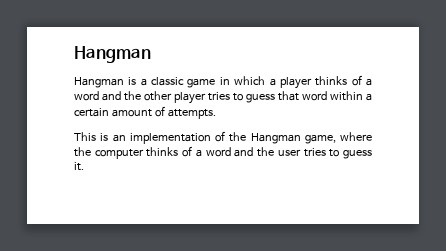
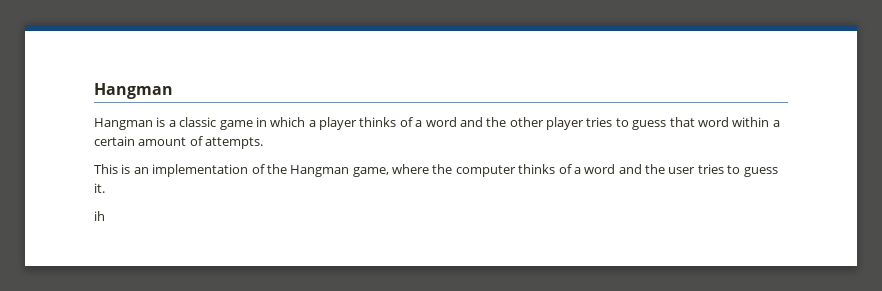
(84, 166) none -> [94,211,105,221] // ih

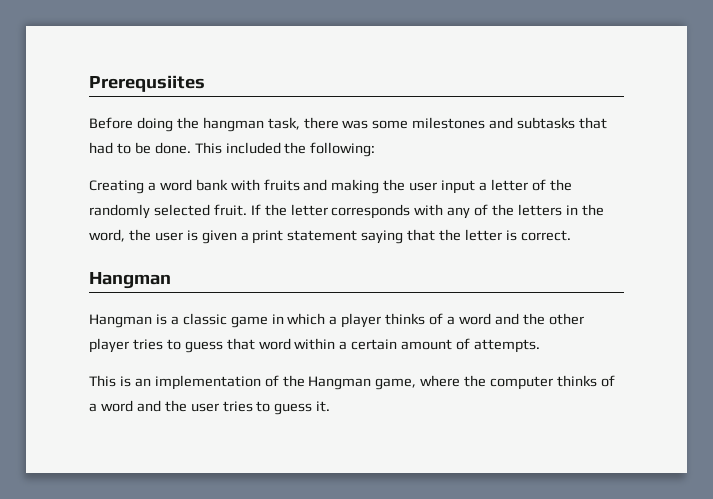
(94, 91) none -> [89,75,205,92] [89,117,608,132] [89,142,376,157] [89,179,572,194] [89,204,604,219] [89,229,571,244] Prerequsiites // Before doing the hangman task, there was some milestones and subtasks that had to be done. This included the following: // Creating a word bank with fruits and making the user input a letter of the randomly selected fruit. If the letter corresponds with any of the letters in the word, the user is given a print statement saying that the letter is correct. //
[94,211,105,221] // ih -> (331, 406) none

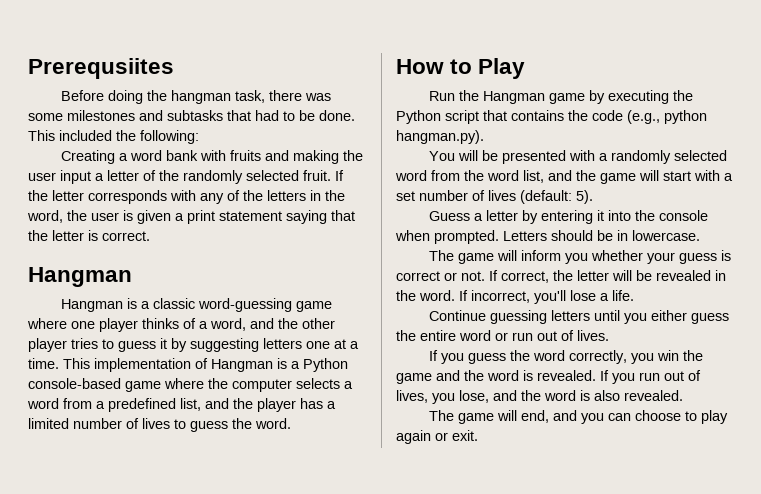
[230,313,338,328] game in which a -> [198,298,333,312] [27,318,95,329] word-guessing game where one
[458,313,491,325] word -> [210,318,246,331] word,
[226,338,541,353] [89,375,615,390] [89,400,331,415] that word within a certain amount of attempts. // This is an implementation of the Hangman game, where the computer thinks of a word and the user tries to guess it. -> [160,338,359,352] [28,358,348,372] [28,378,353,392] [27,398,336,412] [28,418,291,432] [396,58,526,79] [429,90,694,104] [396,110,707,124] [396,130,484,144] [429,150,728,164] [395,170,733,184] [396,190,593,204] [429,210,709,224] [395,230,700,244] [429,250,732,264] [396,270,726,283] [396,290,634,304] [429,310,730,324] [396,330,609,341] [429,350,704,364] [396,370,701,384] [396,390,683,404] [429,410,729,424] [396,430,478,444] it by suggesting letters one at a time. This implementation of Hangman is a Python console-based game where the computer selects a word from a predefined list, and the player has a limited number of lives to guess the word. // How to Play // Run the Hangman game by executing the Python script that contains the code (e.g., python hangman.py). // You will be presented with a randomly selected word from the word list, and the game will start with a set number of lives (default: 5). // Guess a letter by entering it into the console when prompted. Letters should be in lowercase. // The game will inform you whether your guess is correct or not. If correct, the letter will be revealed in the word. If incorrect, you'll lose a life. // Continue guessing letters until you either guess the entire word or run out of lives. // If you guess the word correctly, you win the game and the word is revealed. If you run out of lives, you lose, and the word is also revealed. // The game will end, and you can choose to play again or exit.

